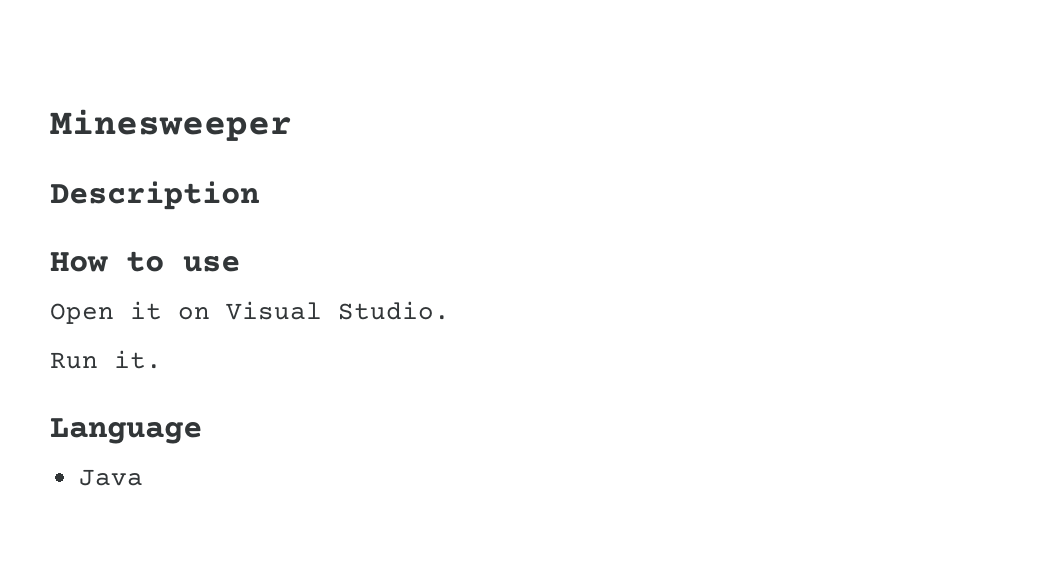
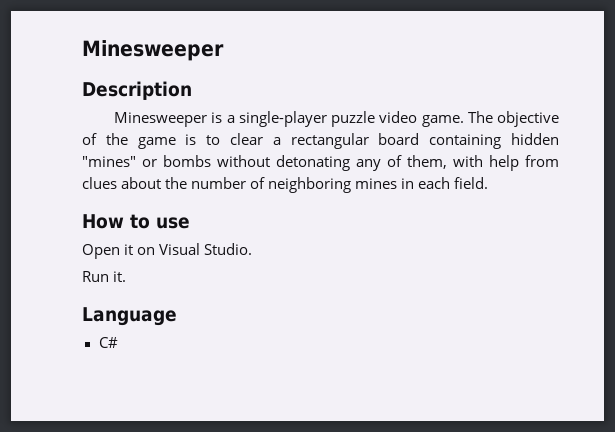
(260, 195) none -> [114,111,559,127] [82,133,559,149] [82,155,559,171] [82,177,489,193] // Minesweeper is a single-player puzzle video game. The objective of the game is to clear a rectangular board containing hidden "mines" or bombs without detonating any of them, with help from clues about the number of neighboring mines in each field.
[78,469,143,486] Java -> [98,337,118,348] C#

